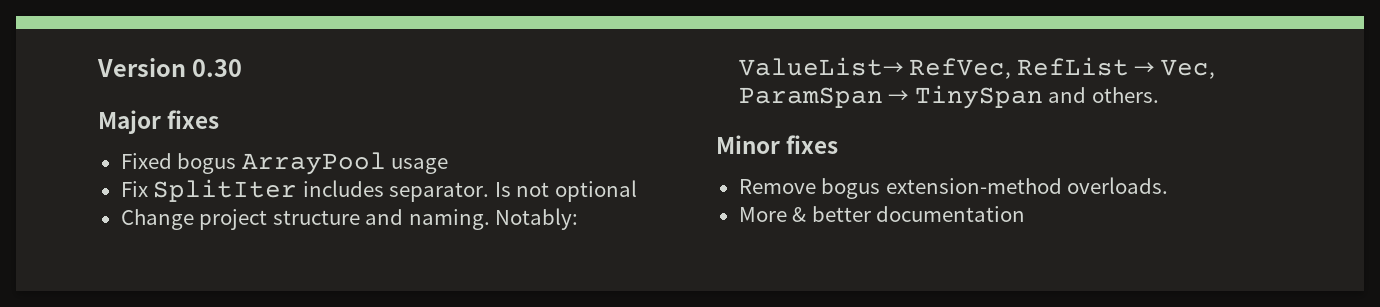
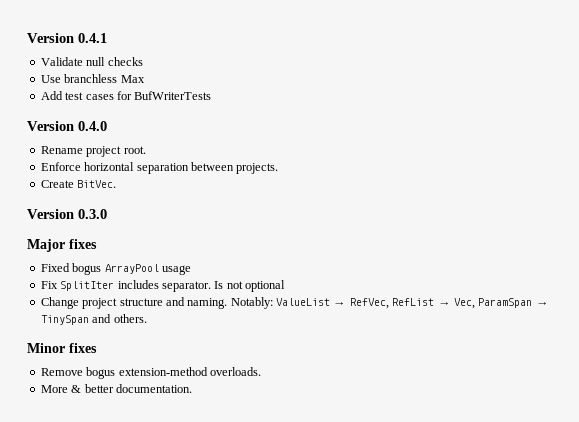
[97,58,243,77] Version 0.30 -> [27,33,107,43] [40,57,143,66] [40,74,145,83] [40,91,212,100] [27,121,107,131] [40,146,146,157] [40,162,279,174] [40,180,117,188] [27,209,107,219] Version 0.4.1 // Validate null checks // Use branchless Max // Add test cases for BufWriterTests // Version 0.4.0 // Rename project root. // Enforce horizontal separation between projects. // Create BitVec. // Version 0.3.0
[738,57,904,76] ValueList→ -> [276,298,347,306] ValueList →
[876,206,1026,222] documentation -> [115,384,192,393] documentation.

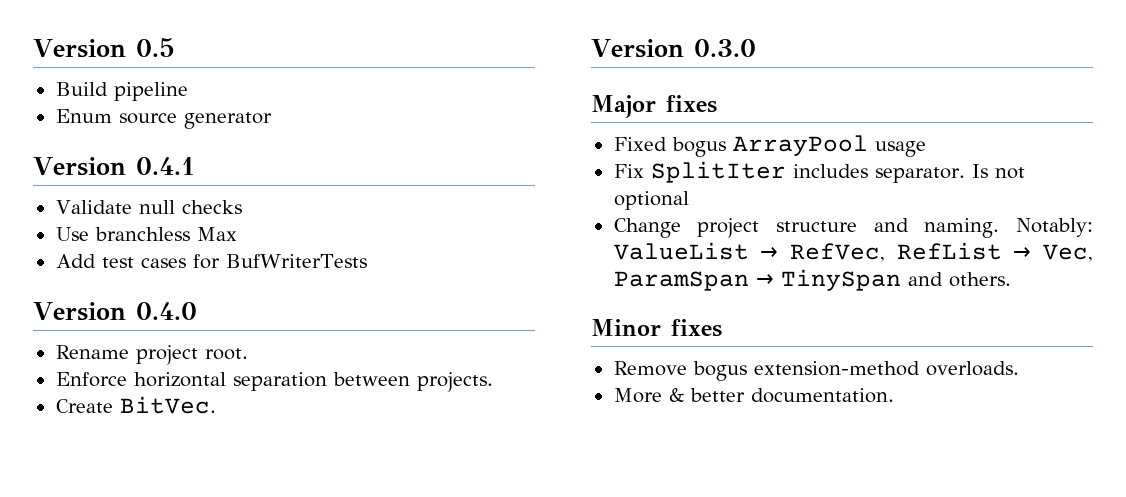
[27,33,74,43] Version -> [33,38,175,58] [55,82,188,101] [55,109,272,129] [33,157,126,176] Version 0.5 // Build pipeline // Enum source generator // Version

